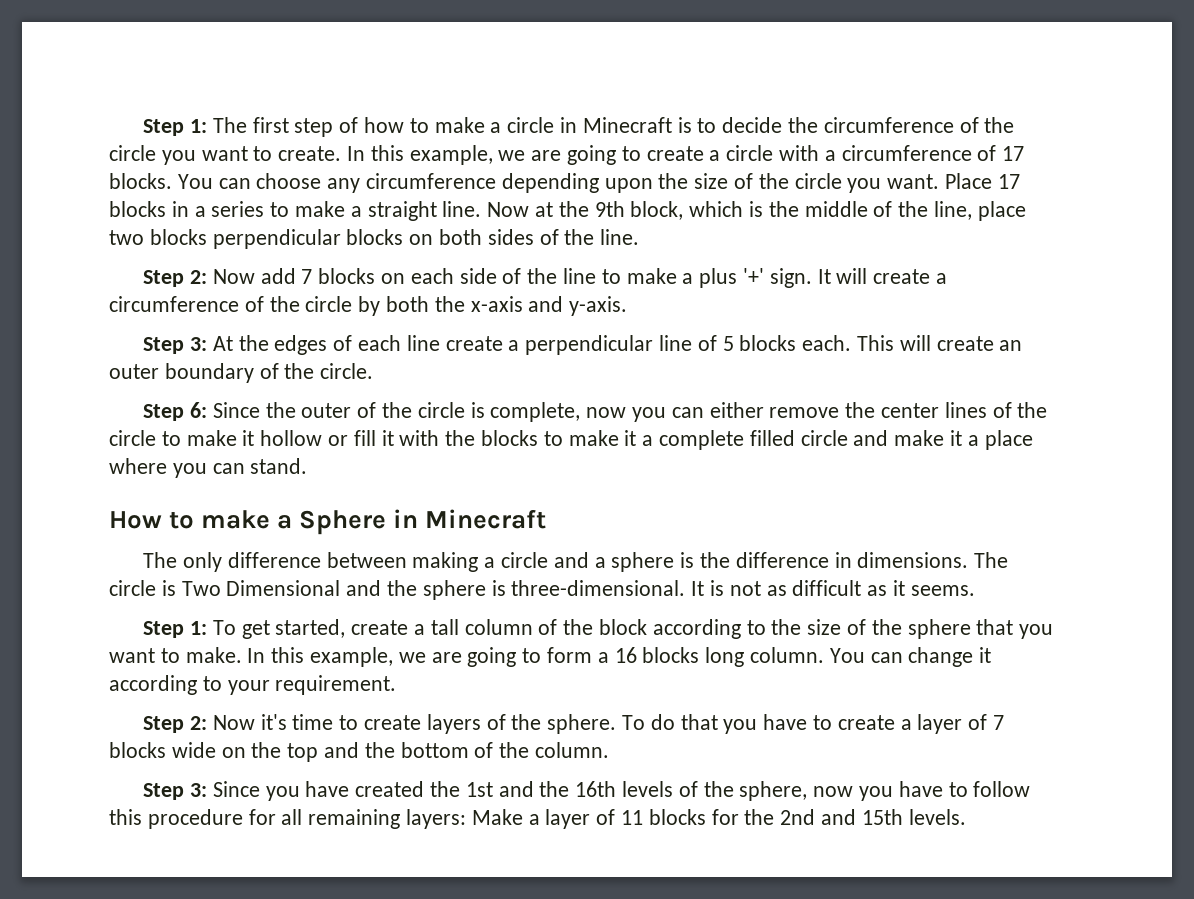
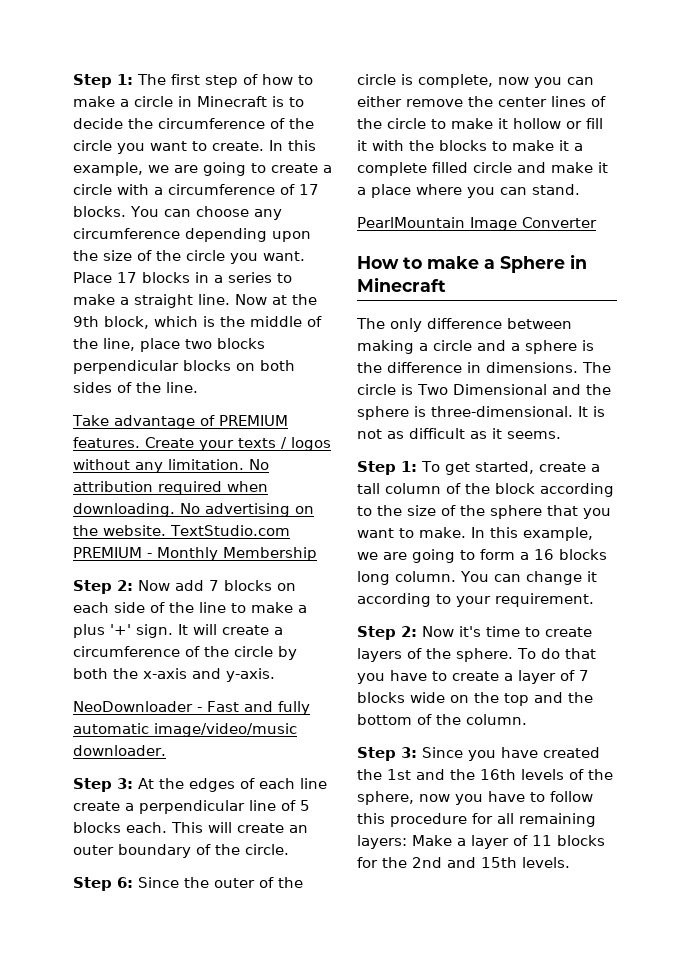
(640, 237) none -> [72,415,288,429] [73,437,331,451] [73,459,269,473] [73,481,268,495] [73,503,314,517] [73,525,290,536] [73,547,317,561] // Take advantage of PREMIUM features. Create your texts / logos without any limitation. No attribution required when downloading. No advertising on the website. TextStudio.com PREMIUM - Monthly Membership
(628, 306) none -> [73,701,310,715] [73,723,297,737] [73,745,166,756] // NeoDownloader - Fast and fully automatic image/video/music downloader.
(308, 466) none -> [357,217,597,231] // PearlMountain Image Converter

